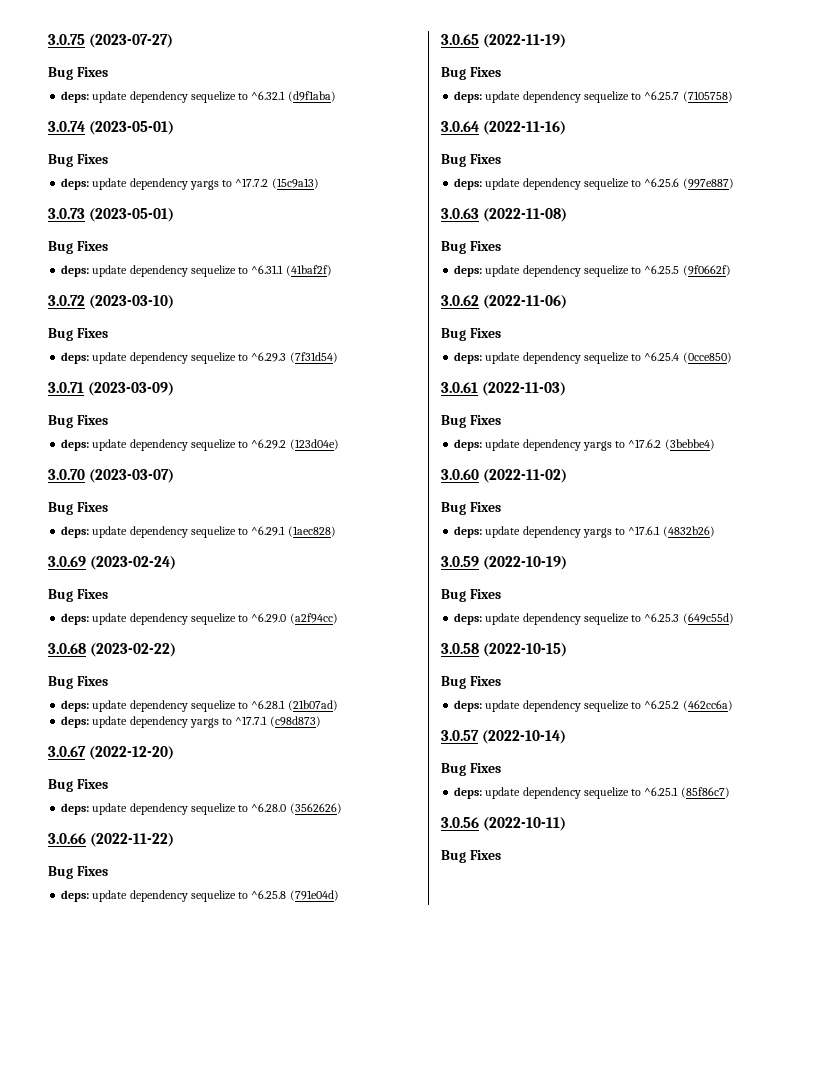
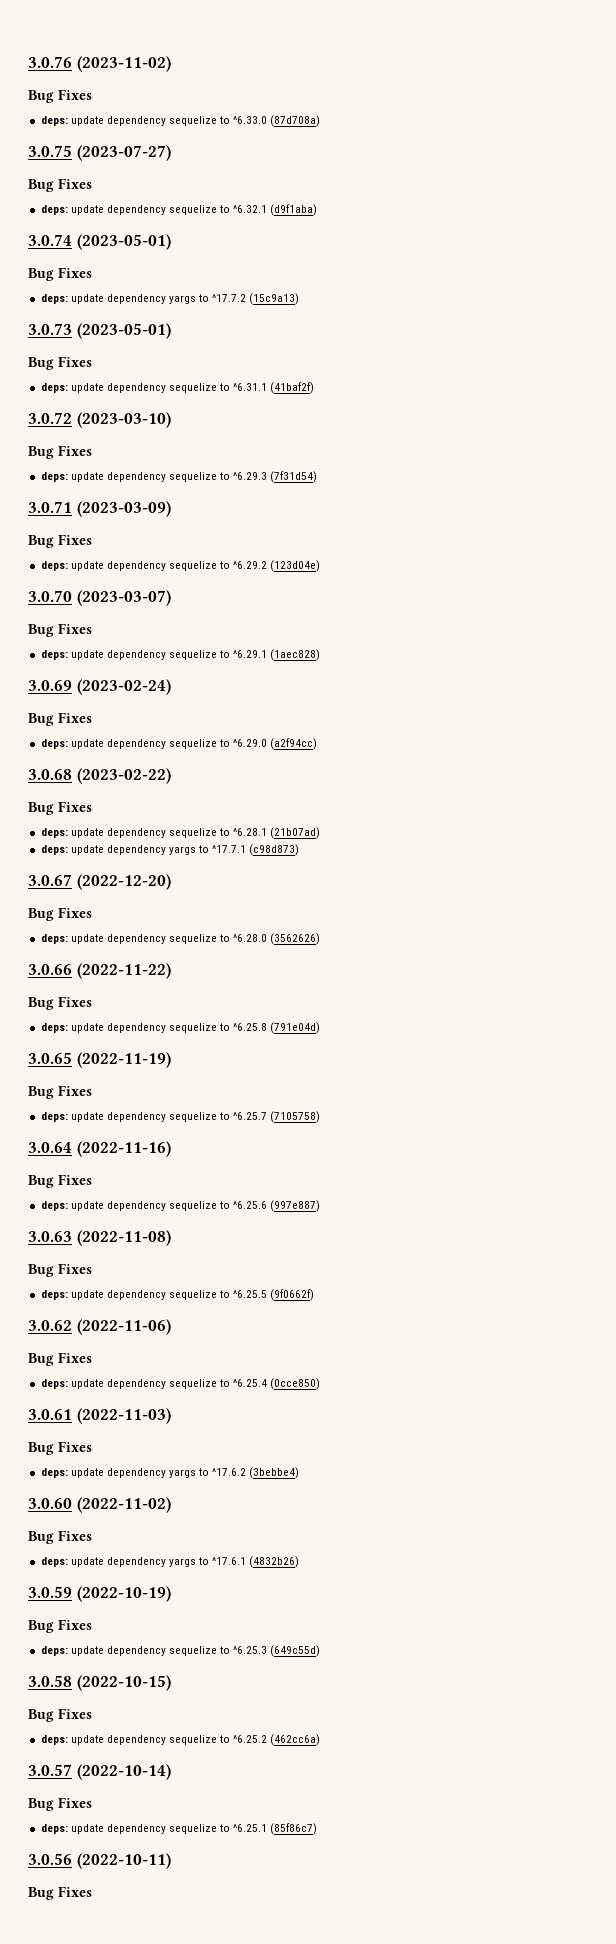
(48, 39) none -> [28,56,171,72] [28,89,92,103] [40,115,321,127] 3.0.76 (2023-11-02) // Bug Fixes // deps: update dependency sequelize to ^6.33.0 (87d708a) //

